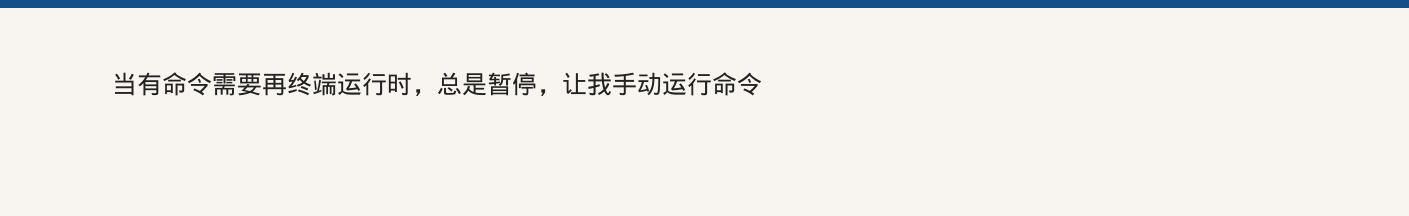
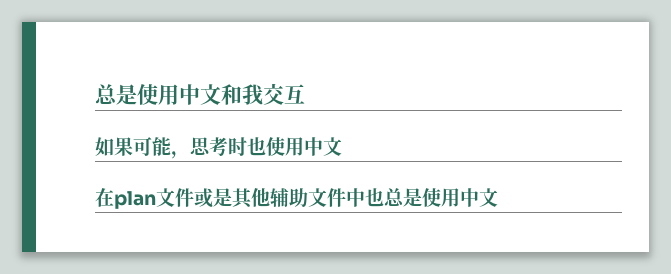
[112,72,762,97] 当有命令需要再终端运行时，总是暂停，让我手动运行命令 -> [95,83,305,105] [95,137,342,159] [95,188,498,209] 总是使用中文和我交互 // 如果可能，思考时也使用中文 // 在plan文件或是其他辅助文件中也总是使用中文

